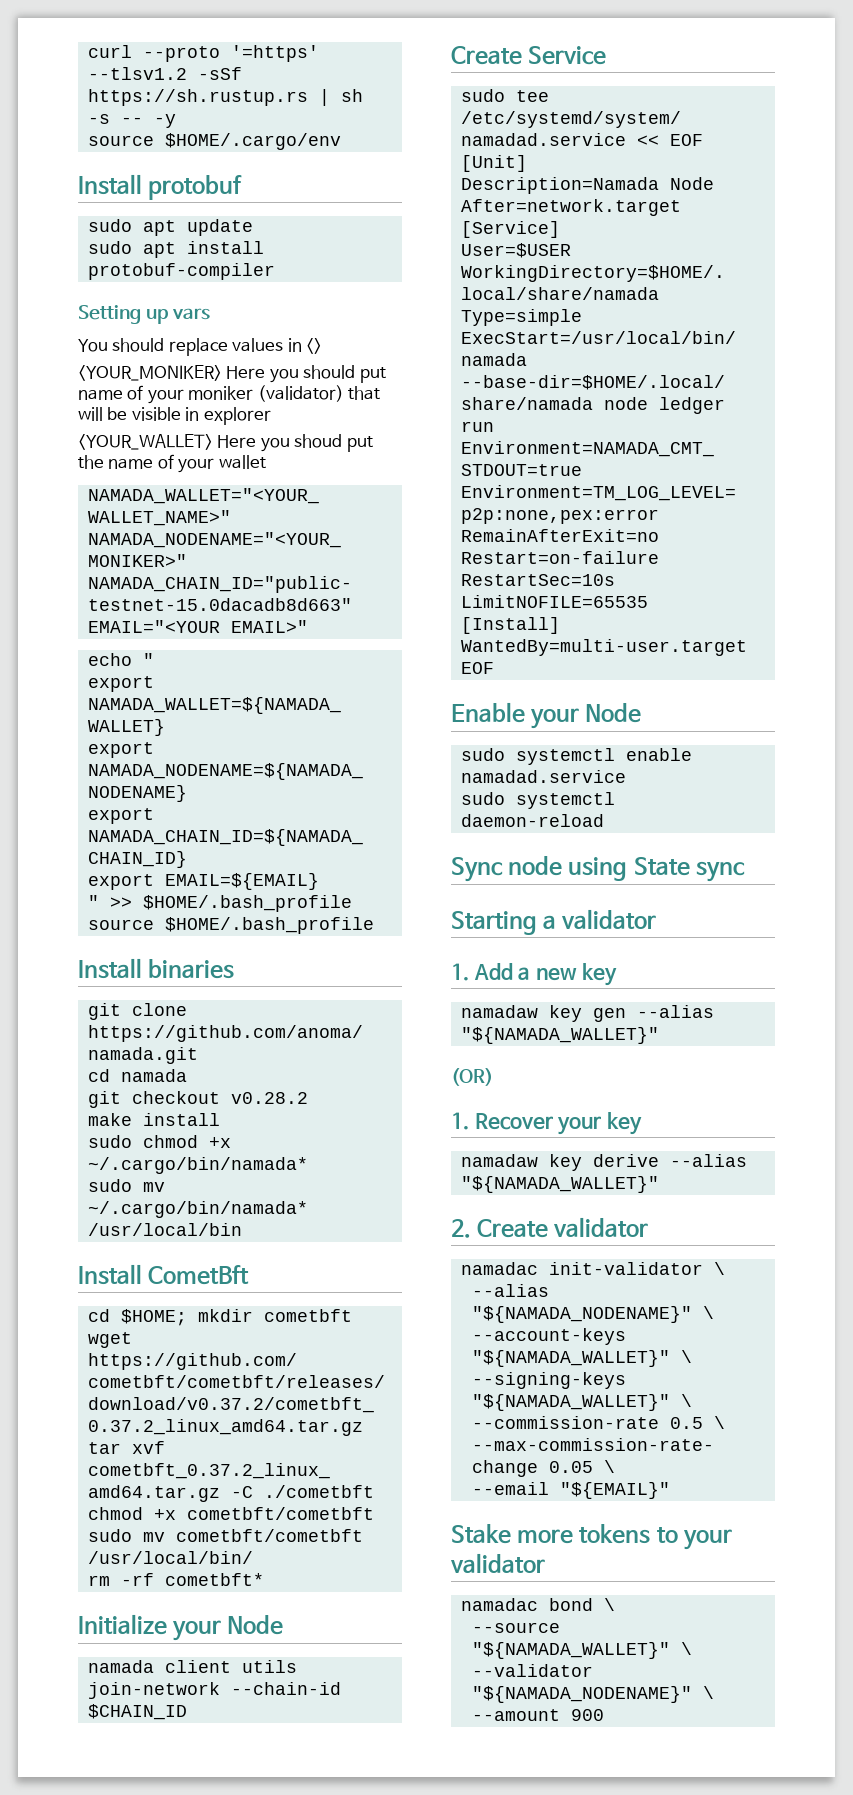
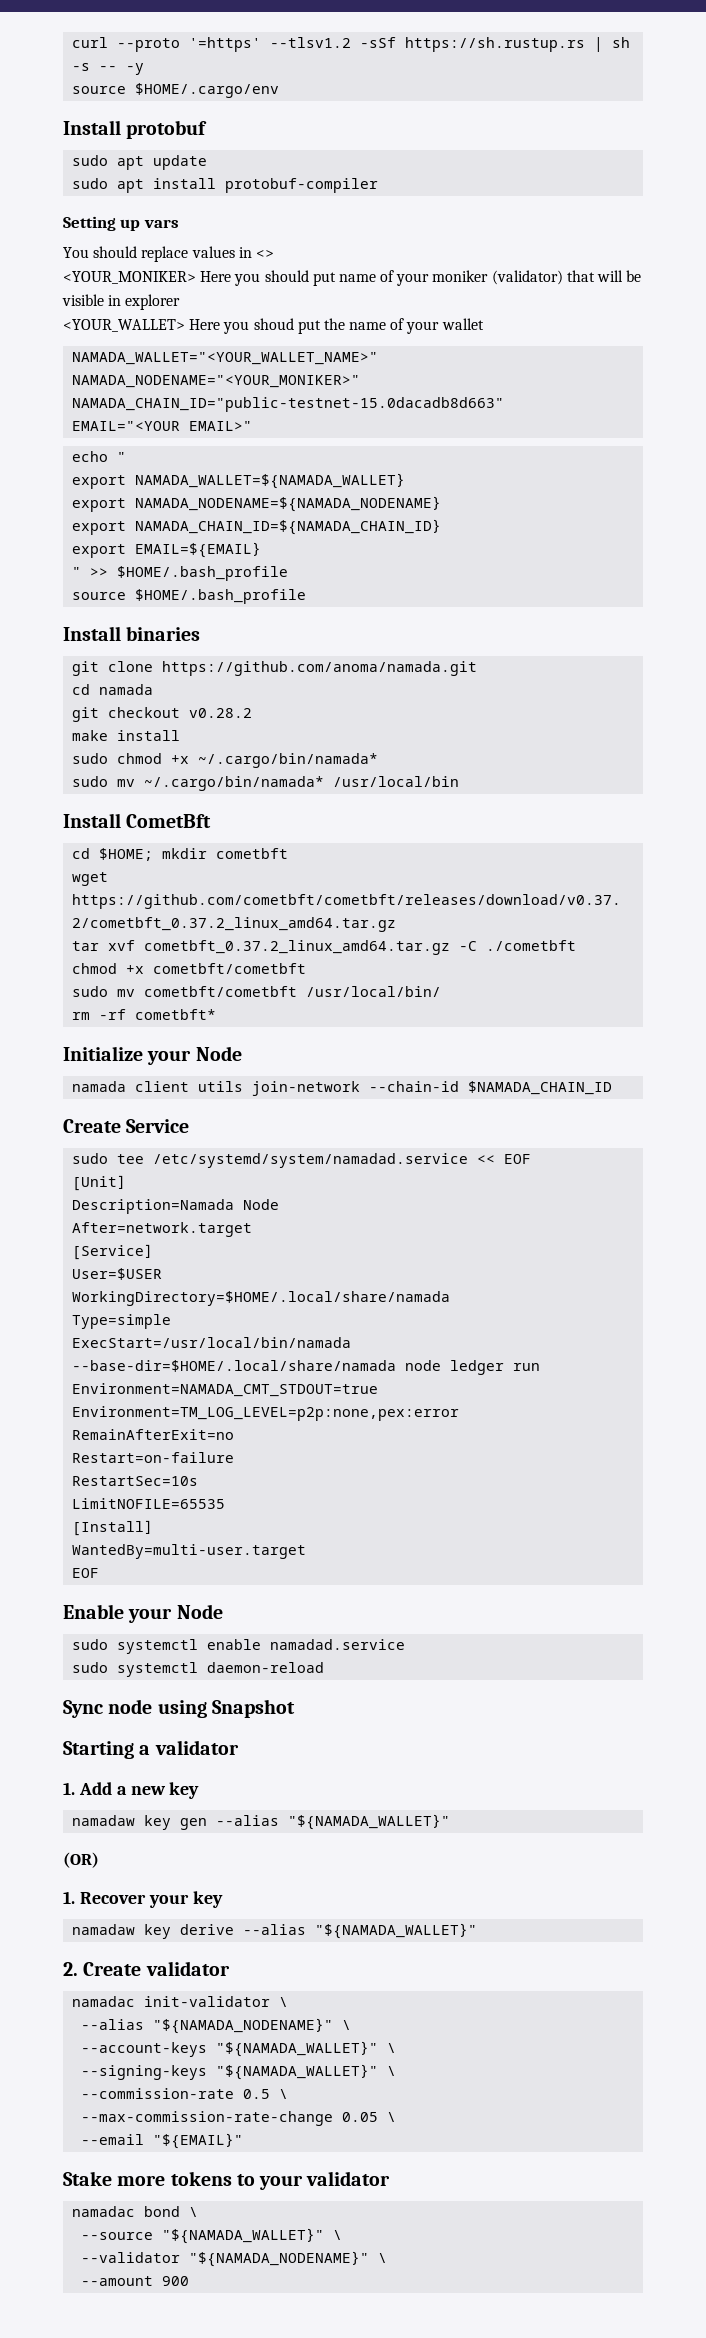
[87,1704,187,1720] $CHAIN_ID -> [468,1081,613,1095] $NAMADA_CHAIN_ID
[633,857,745,882] State sync -> [211,1699,295,1718] Snapshot

